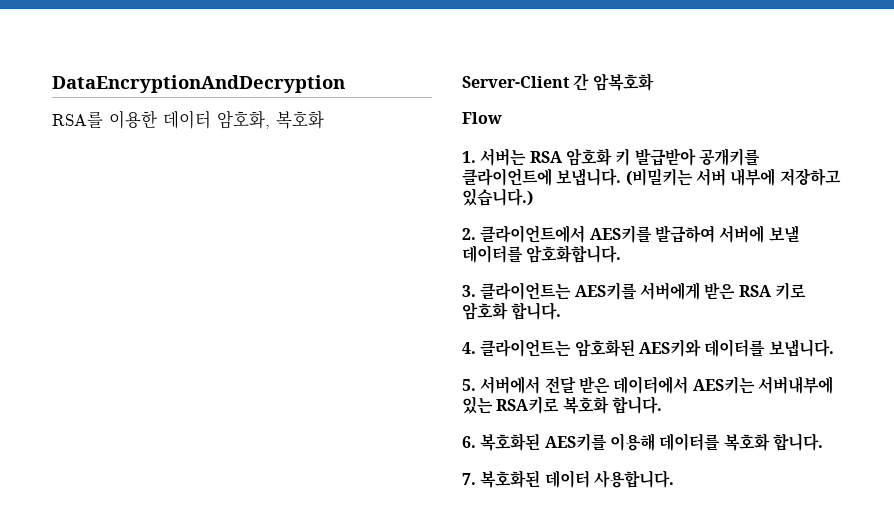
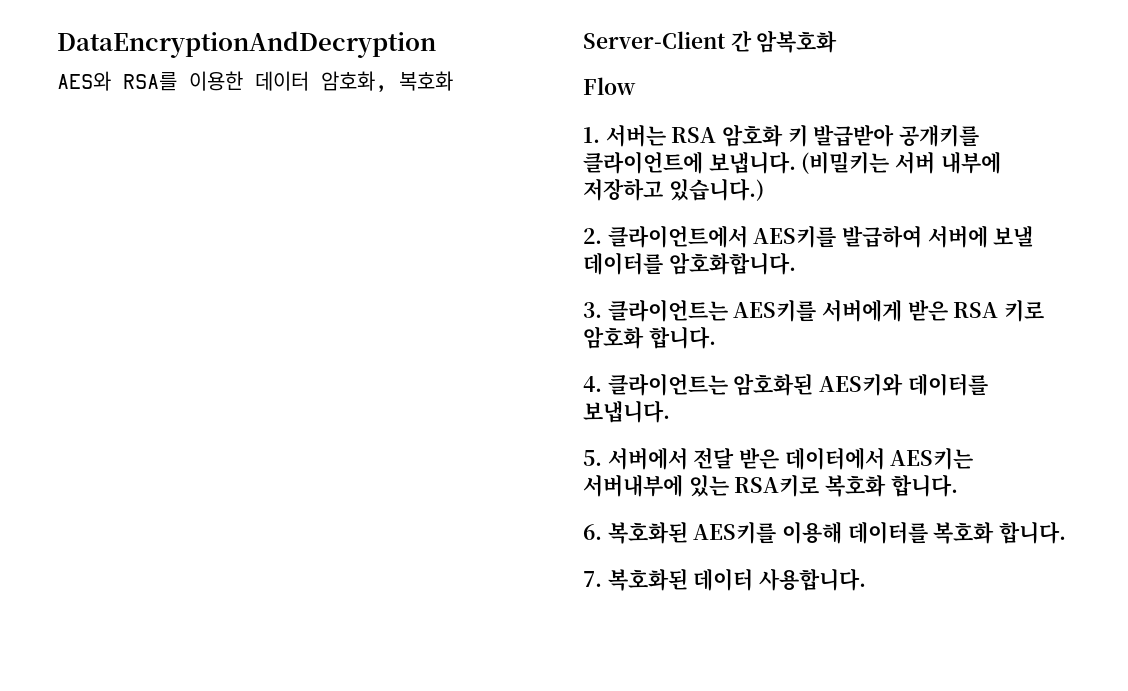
(345, 84) none -> [57,71,111,91] AES와

